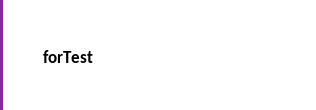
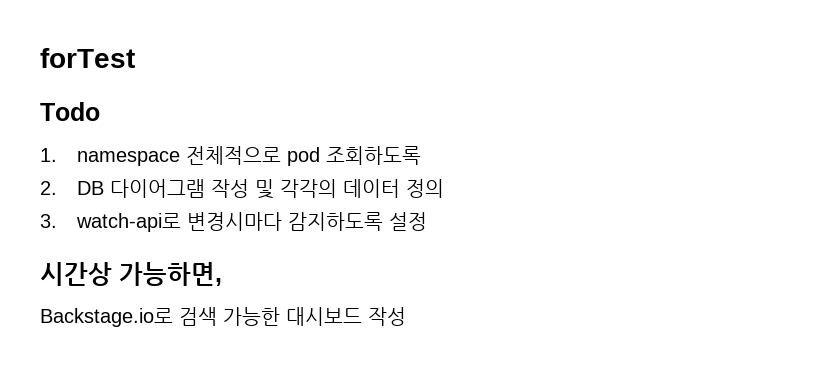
(93, 56) none -> [40,102,100,121] [40,146,422,166] [40,179,445,199] [40,212,428,232] [40,262,222,286] [40,307,406,327] // Todo // 1. namespace 전체적으로 pod 조회하도록 // 2. DB 다이어그램 작성 및 각각의 데이터 정의 // 3. watch-api로 변경시마다 감지하도록 설정 // 시간상 가능하면, // Backstage.io로 검색 가능한 대시보드 작성

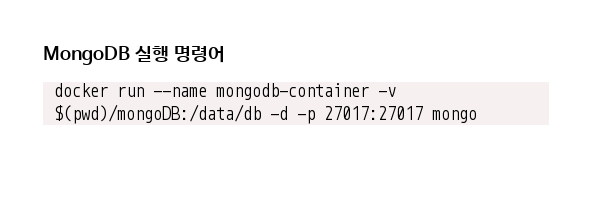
[40,48,135,68] [40,102,100,121] [40,146,422,166] [40,179,445,199] [40,212,428,232] [40,262,222,286] [40,307,406,327] forTest // Todo // 1. namespace 전체적으로 pod 조회하도록 // 2. DB 다이어그램 작성 및 각각의 데이터 정의 // 3. watch-api로 변경시마다 감지하도록 설정 // 시간상 가능하면, // Backstage.io로 검색 가능한 대시보드 작성 -> [43,46,226,65] [53,83,396,100] [53,104,477,124] MongoDB 실행 명령어 // docker run --name mongodb-container -v $(pwd)/mongoDB:/data/db -d -p 27017:27017 mongo

